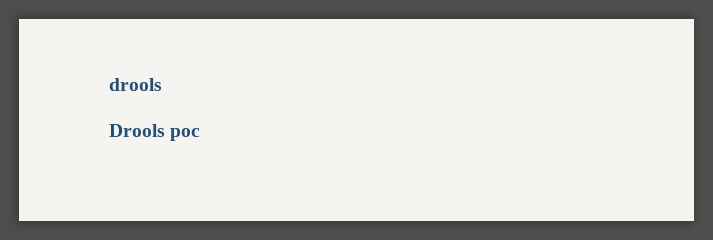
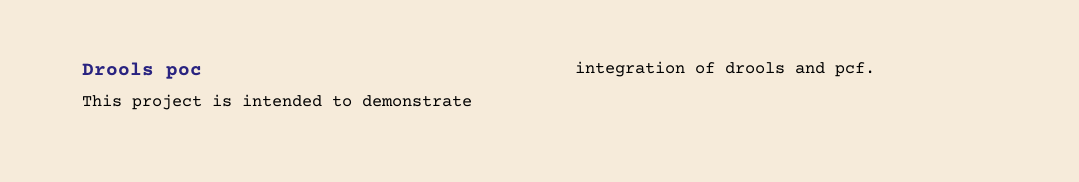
[109,78,162,91] drools // -> (82, 69) none
(201, 134) none -> [82,94,472,110] [575,61,875,77] // This project is intended to demonstrate integration of drools and pcf.

